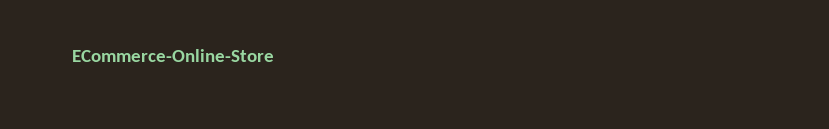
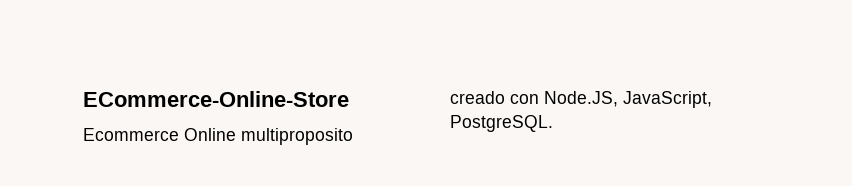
(274, 55) none -> [83,128,353,145] [450,91,712,108] [450,115,553,132] // Ecommerce Online multiproposito creado con Node.JS, JavaScript, PostgreSQL.

